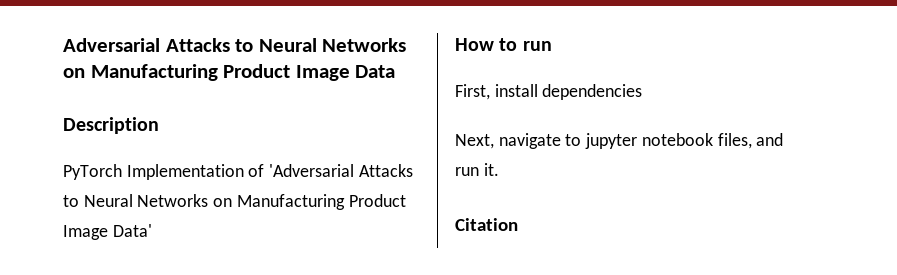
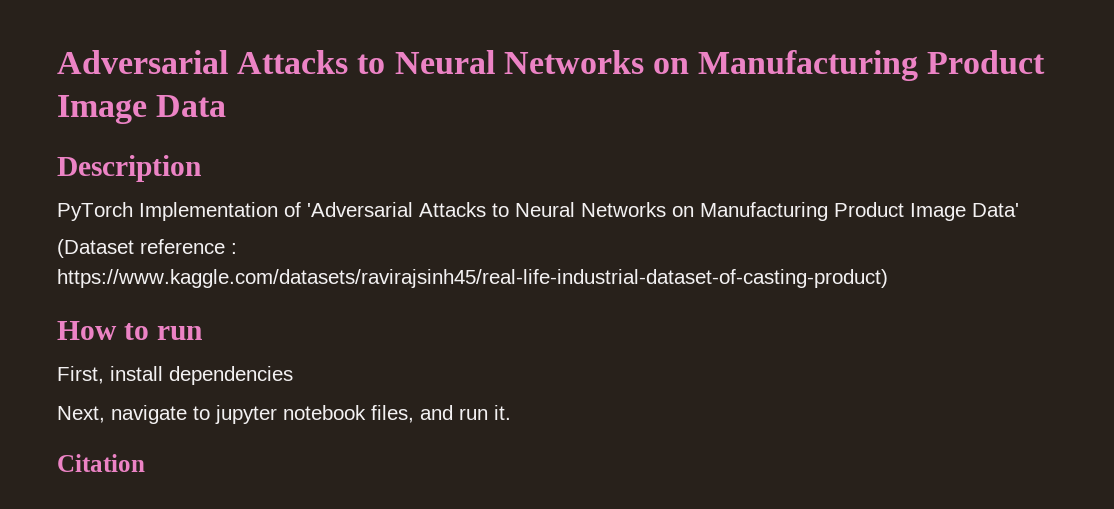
(152, 230) none -> [57,239,237,258] [57,269,888,288] // (Dataset reference : https://www.kaggle.com/datasets/ravirajsinh45/real-life-industrial-dataset-of-casting-product)

